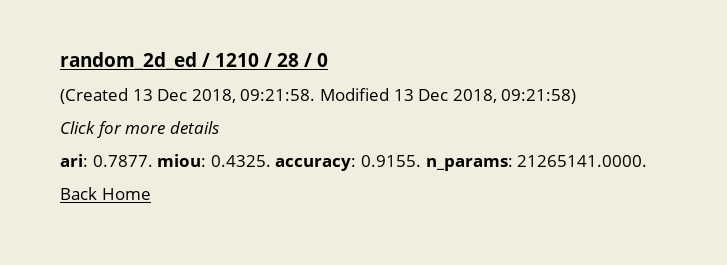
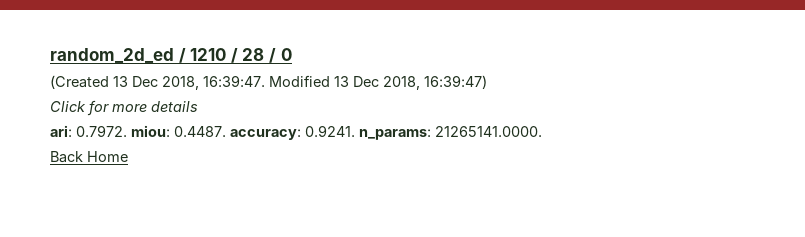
[240,89,316,101] 09:21:58. -> [203,75,265,87] 16:39:47.
[501,89,577,104] 09:21:58) -> [424,75,487,89] 16:39:47)
[92,154,421,171] 0.7877. miou: 0.4325. accuracy: 0.9155. -> [76,125,355,140] 0.7972. miou: 0.4487. accuracy: 0.9241.

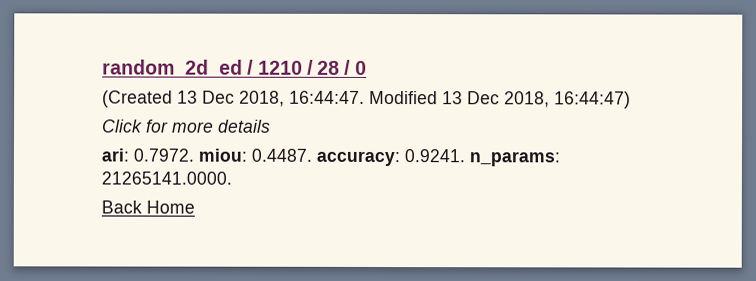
[203,75,265,87] 16:39:47. -> [289,90,365,104] 16:44:47.
[424,75,487,89] 16:39:47) -> [554,91,631,109] 16:44:47)

